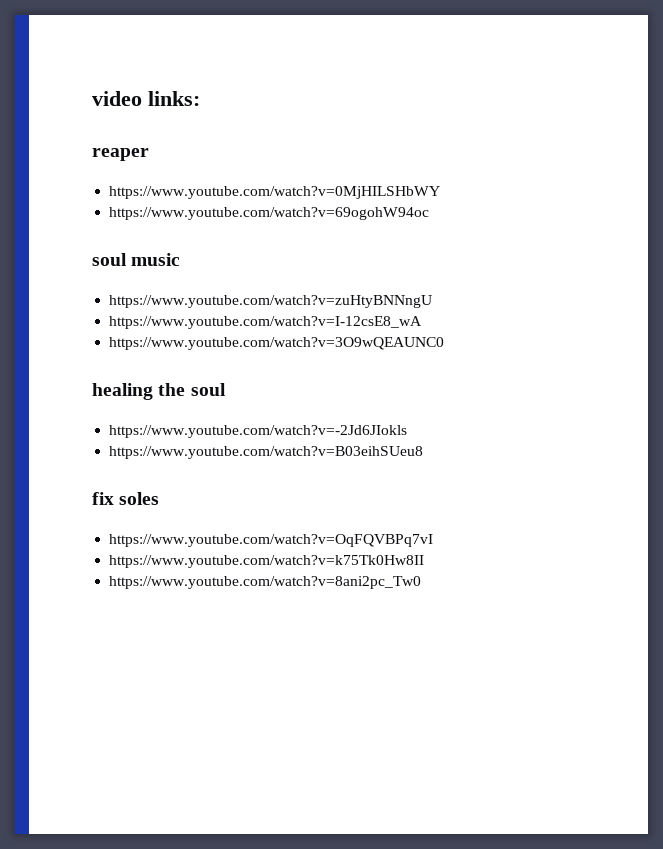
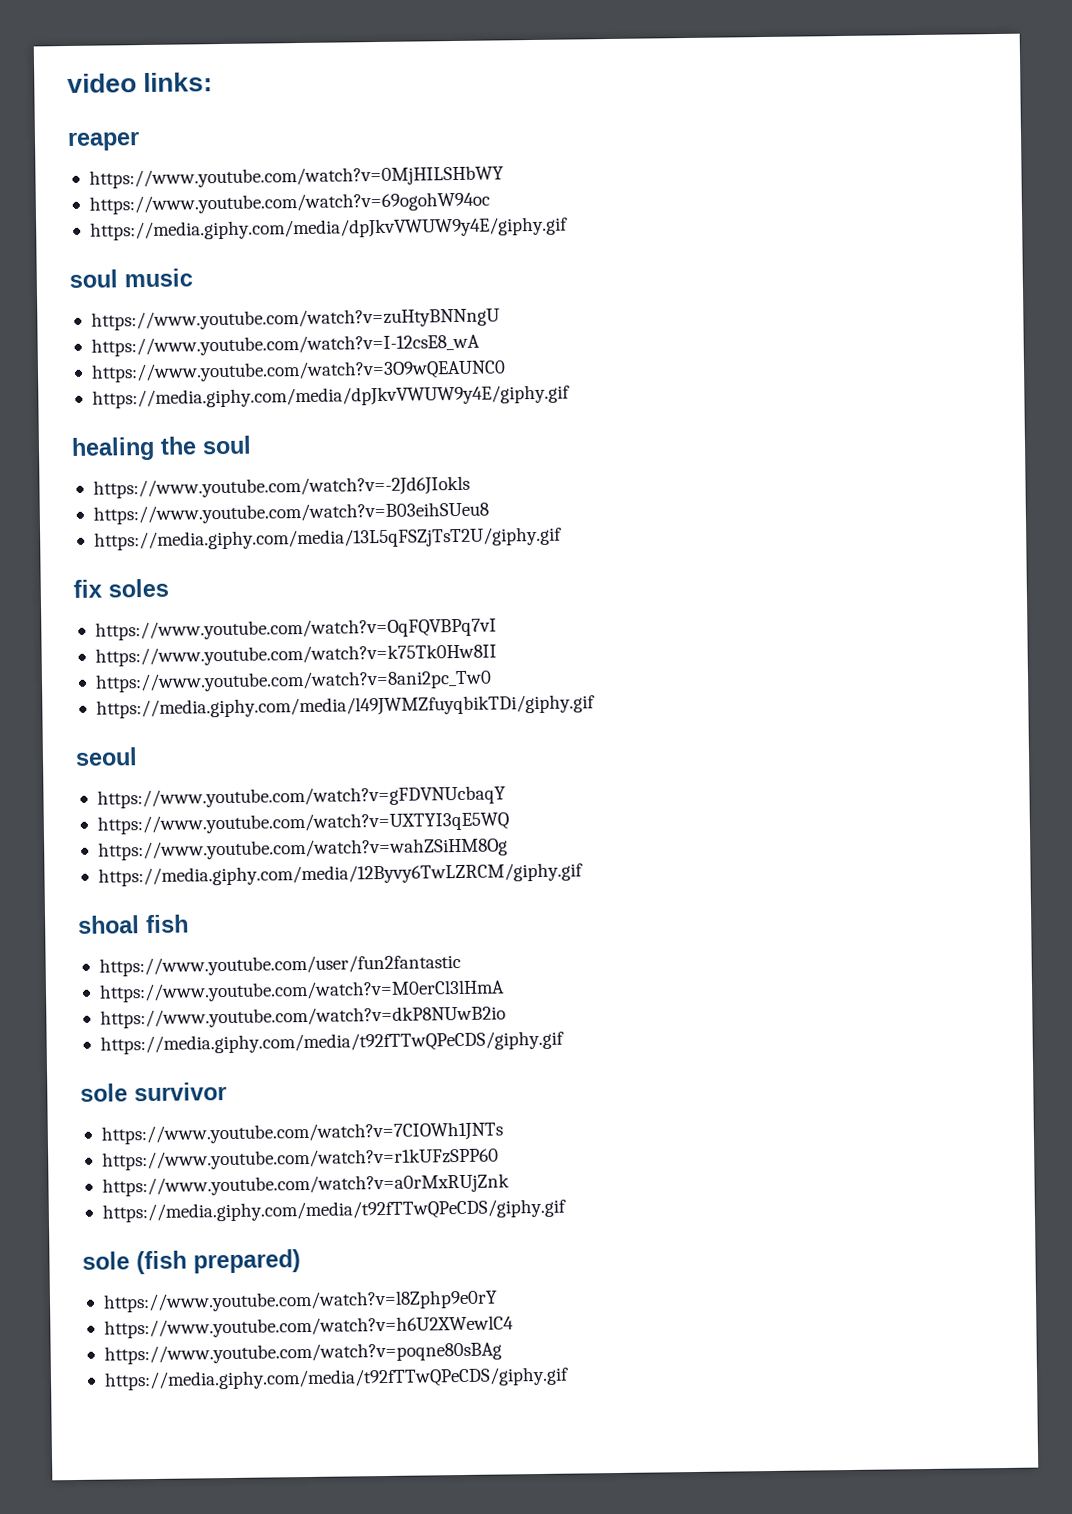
(430, 213) none -> [89,216,568,241] // https://media.giphy.com/media/dpJkvVWUW9y4E/giphy.gif
(445, 343) none -> [91,384,570,409] // https://media.giphy.com/media/dpJkvVWUW9y4E/giphy.gif
(424, 452) none -> [93,526,562,551] // https://media.giphy.com/media/13L5qFSZjTsT2U/giphy.gif
(422, 582) none -> [95,694,595,719] [75,747,138,766] [96,785,506,809] [96,811,509,835] [97,837,508,861] [97,862,583,887] [78,914,189,934] [98,953,461,977] [98,979,505,1003] [99,1005,506,1029] [99,1030,564,1055] [80,1082,227,1102] [100,1121,503,1145] [101,1147,499,1171] [101,1173,510,1197] [101,1198,566,1223] [82,1249,301,1275] [102,1289,498,1313] [103,1315,514,1339] [103,1341,502,1365] [103,1366,569,1391] // https://media.giphy.com/media/l49JWMZfuyqbikTDi/giphy.gif // seoul // https://www.youtube.com/watch?v=gFDVNUcbaqY // https://www.youtube.com/watch?v=UXTYI3qE5WQ // https://www.youtube.com/watch?v=wahZSiHM8Og // https://media.giphy.com/media/12Byvy6TwLZRCM/giphy.gif // shoal fish // https://www.youtube.com/user/fun2fantastic // https://www.youtube.com/watch?v=M0erCl3lHmA // https://www.youtube.com/watch?v=dkP8NUwB2io // https://media.giphy.com/media/t92fTTwQPeCDS/giphy.gif // sole survivor // https://www.youtube.com/watch?v=7CIOWh1JNTs // https://www.youtube.com/watch?v=r1kUFzSPP60 // https://www.youtube.com/watch?v=a0rMxRUjZnk // https://media.giphy.com/media/t92fTTwQPeCDS/giphy.gif // sole (fish prepared) // https://www.youtube.com/watch?v=l8Zphp9e0rY // https://www.youtube.com/watch?v=h6U2XWewlC4 // https://www.youtube.com/watch?v=poqne80sBAg // https://media.giphy.com/media/t92fTTwQPeCDS/giphy.gif

